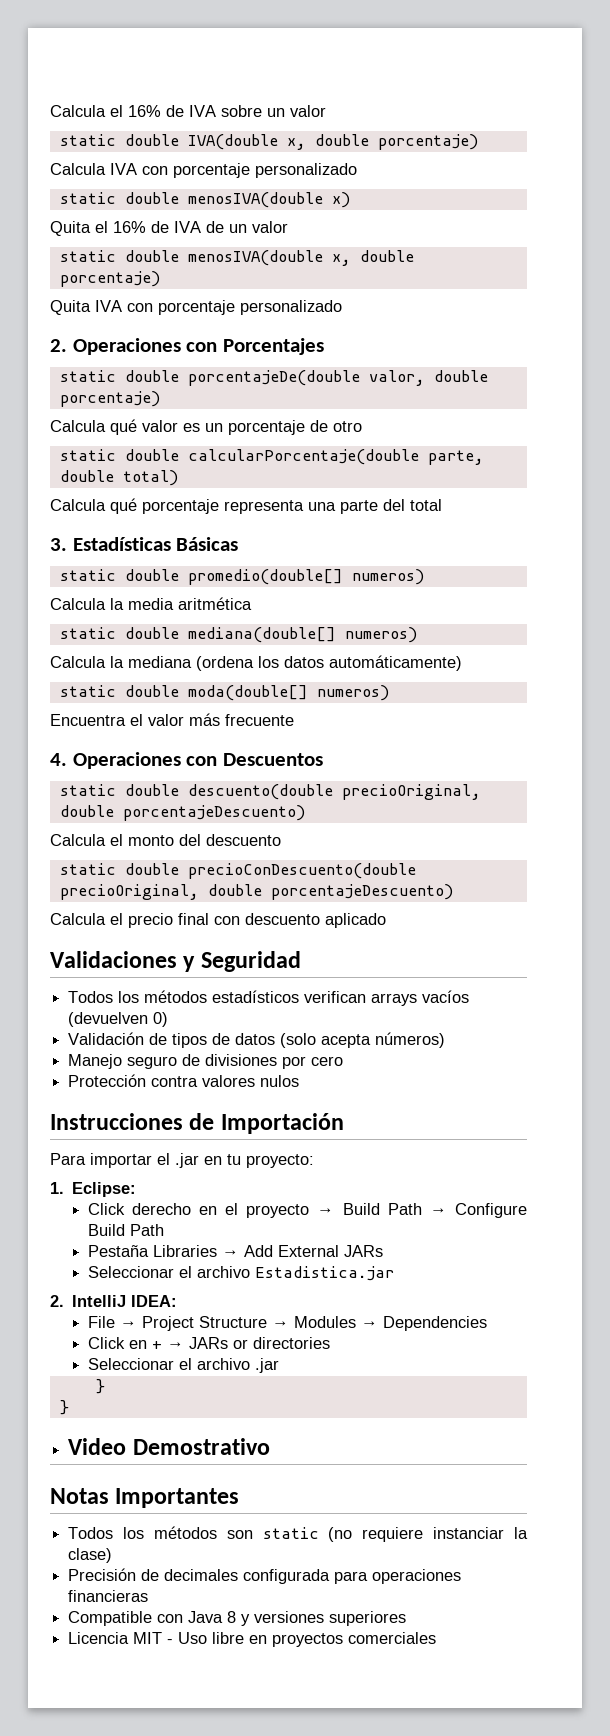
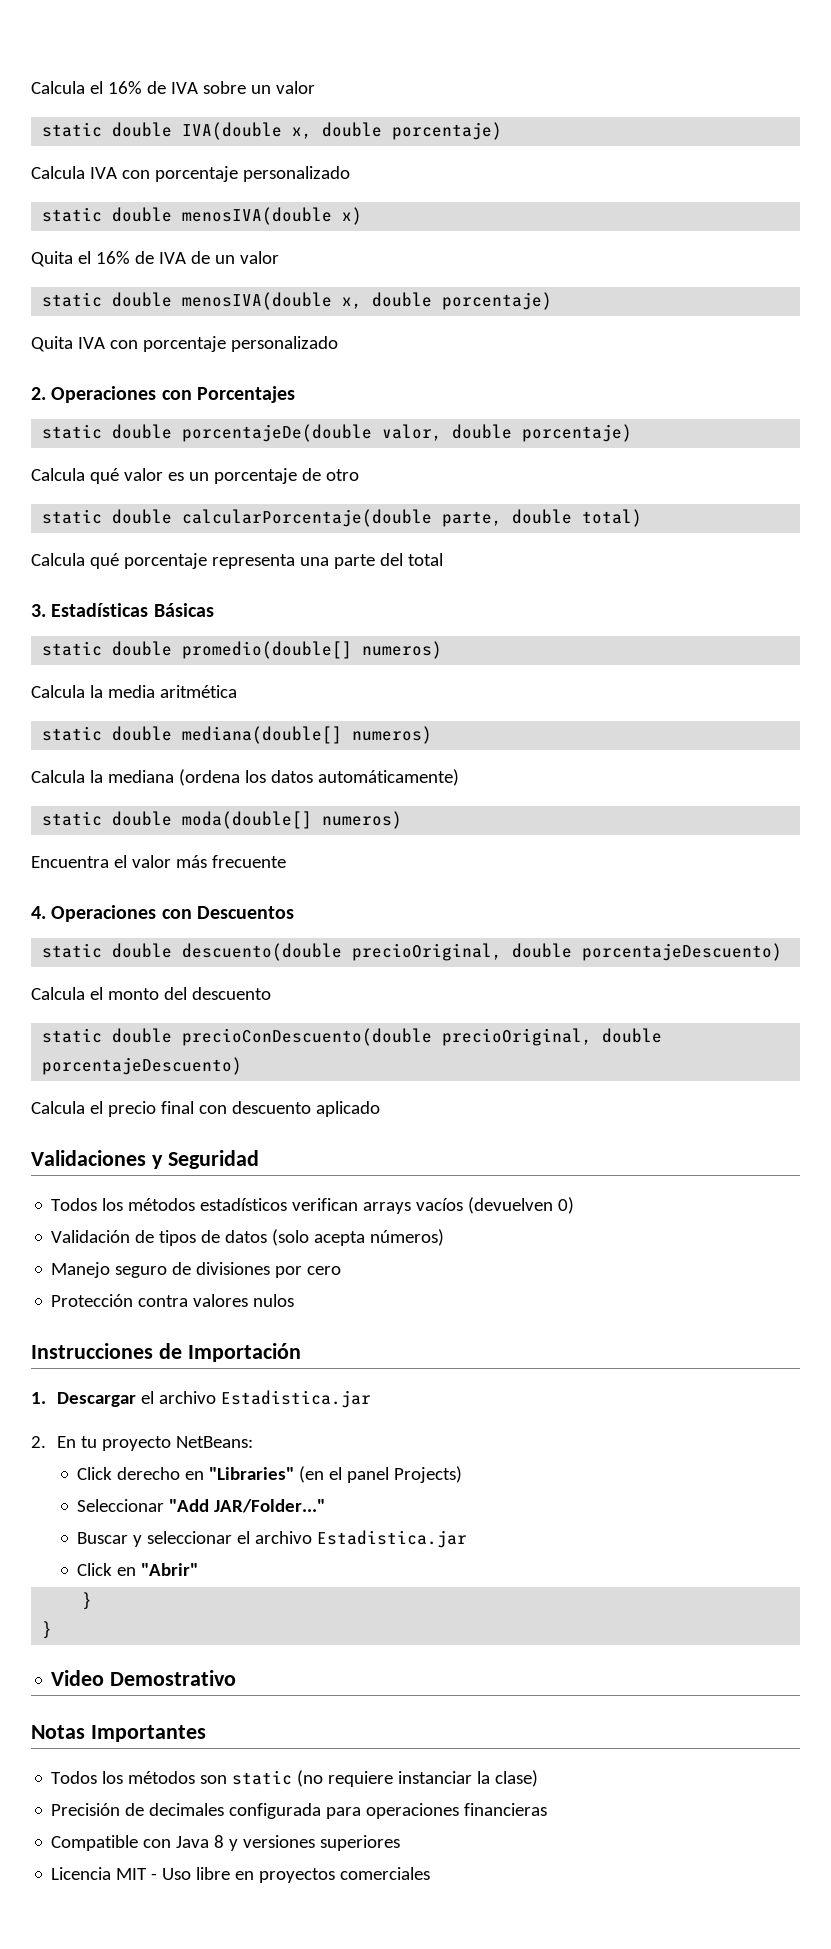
[50,1153,314,1168] [50,1182,137,1197] [87,1203,527,1218] [87,1224,164,1236] [87,1245,383,1257] [87,1266,394,1281] [50,1295,178,1307] [87,1316,487,1331] [87,1337,330,1349] [87,1358,279,1373] Para importar el .jar en tu proyecto: // 1. Eclipse: // Click derecho en el proyecto → Build Path → Configure Build Path // Pestaña Libraries → Add External JARs // Seleccionar el archivo Estadistica.jar // 2. IntelliJ IDEA: // File → Project Structure → Modules → Dependencies // Click en + → JARs or directories // Seleccionar el archivo .jar -> [31,1390,371,1408] [31,1436,253,1451] [77,1466,463,1483] [77,1499,326,1513] [77,1530,468,1548] [77,1563,199,1576] 1. Descargar el archivo Estadistica.jar // 2. En tu proyecto NetBeans: // Click derecho en "Libraries" (en el panel Projects) // Seleccionar "Add JAR/Folder..." // Buscar y seleccionar el archivo Estadistica.jar // Click en "Abrir"

